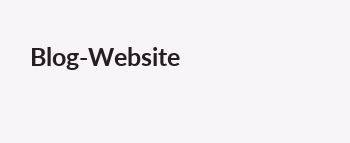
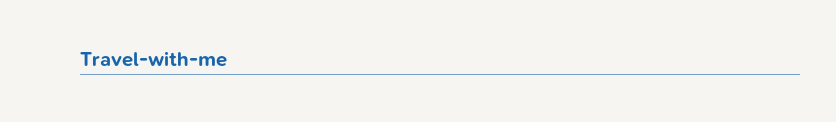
[30,47,180,70] Blog-Website -> [80,51,227,67] Travel-with-me

